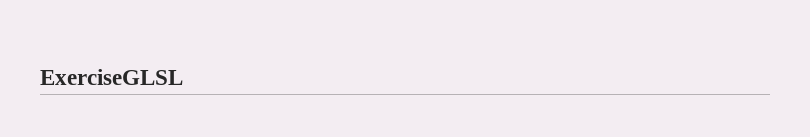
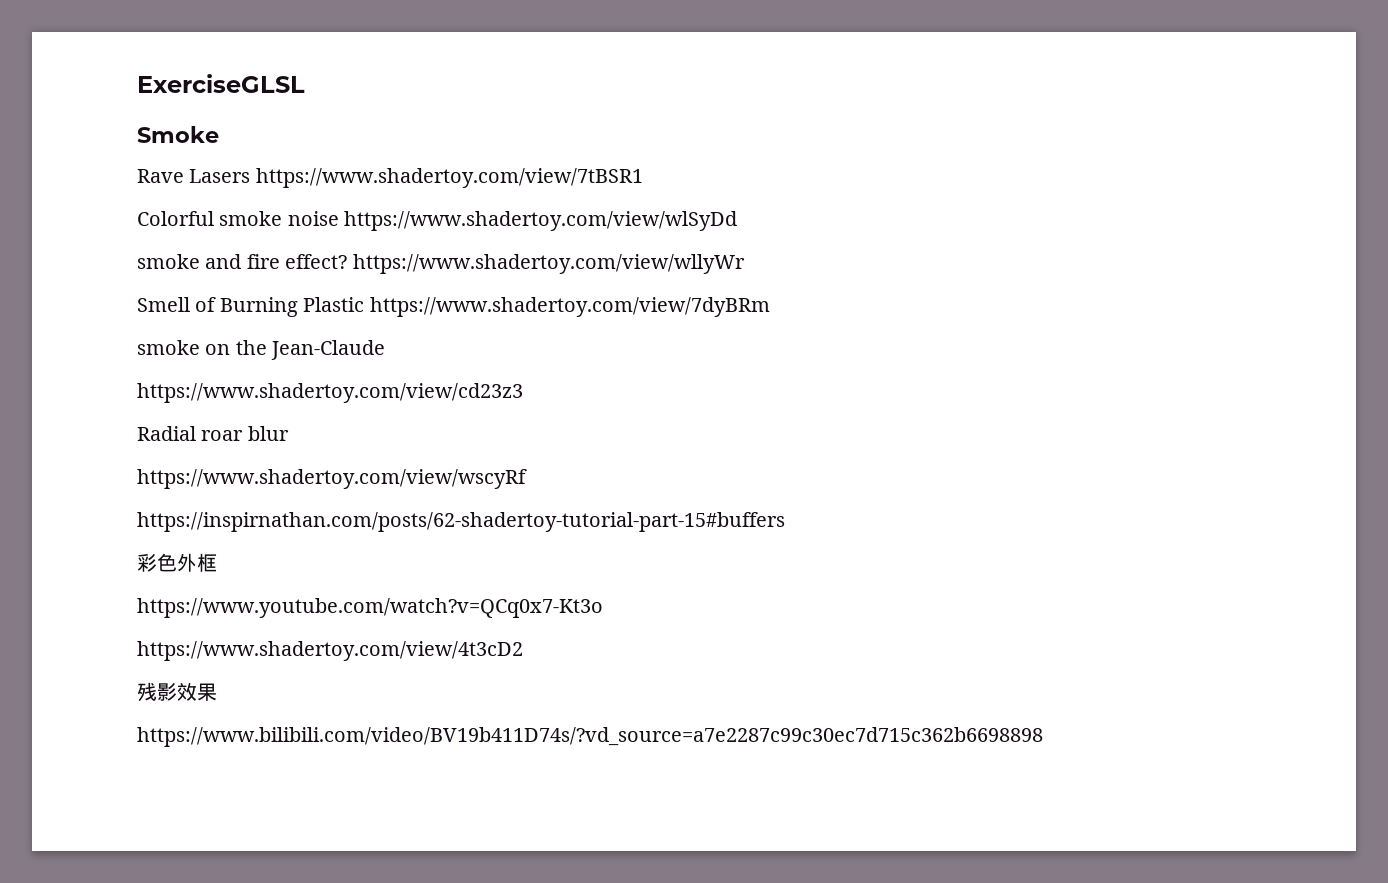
(183, 77) none -> [137,126,219,143] [137,168,643,188] [137,211,738,231] [137,254,745,274] [137,297,770,317] [137,340,386,360] [137,383,523,403] [137,426,289,441] [137,469,527,489] [137,512,785,532] [137,553,217,572] [137,598,603,618] [137,641,523,661] [137,682,217,702] [137,727,1043,747] // Smoke // Rave Lasers https://www.shadertoy.com/view/7tBSR1 // Colorful smoke noise https://www.shadertoy.com/view/wlSyDd // smoke and fire effect? https://www.shadertoy.com/view/wllyWr // Smell of Burning Plastic https://www.shadertoy.com/view/7dyBRm // smoke on the Jean-Claude // https://www.shadertoy.com/view/cd23z3 // Radial roar blur // https://www.shadertoy.com/view/wscyRf // https://inspirnathan.com/posts/62-shadertoy-tutorial-part-15#buffers // 彩色外框 // https://www.youtube.com/watch?v=QCq0x7-Kt3o // https://www.shadertoy.com/view/4t3cD2 // 残影效果 // https://www.bilibili.com/video/BV19b411D74s/?vd_source=a7e2287c99c30ec7d715c362b6698898

